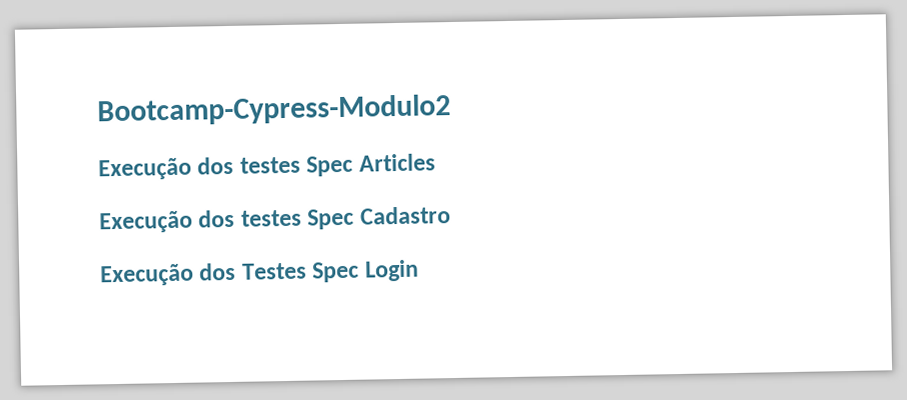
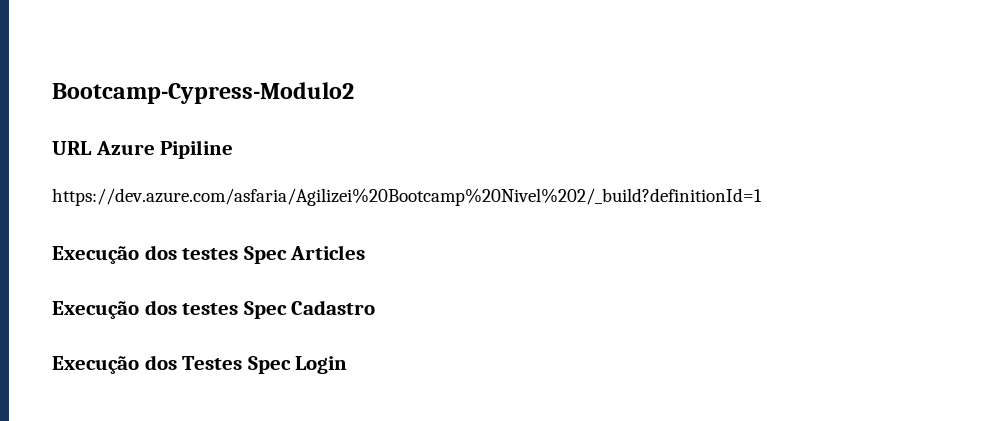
(451, 110) none -> [52,140,234,159] [52,188,762,206] // URL Azure Pipiline // https://dev.azure.com/asfaria/Agilizei%20Bootcamp%20Nivel%202/_build?definitionId=1

